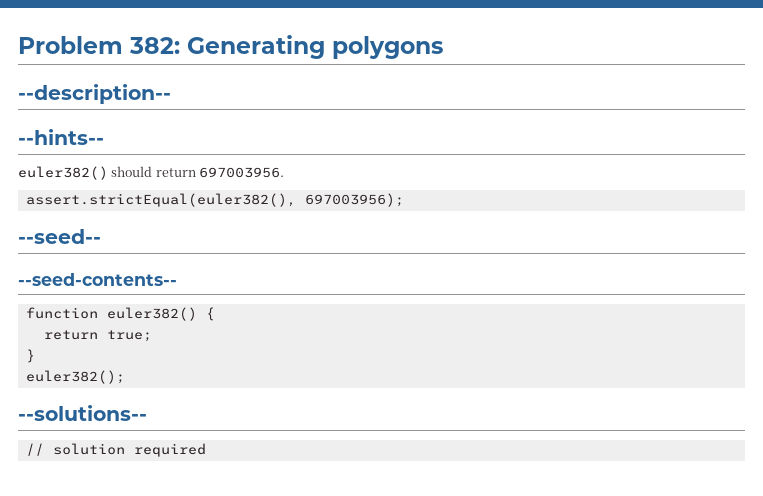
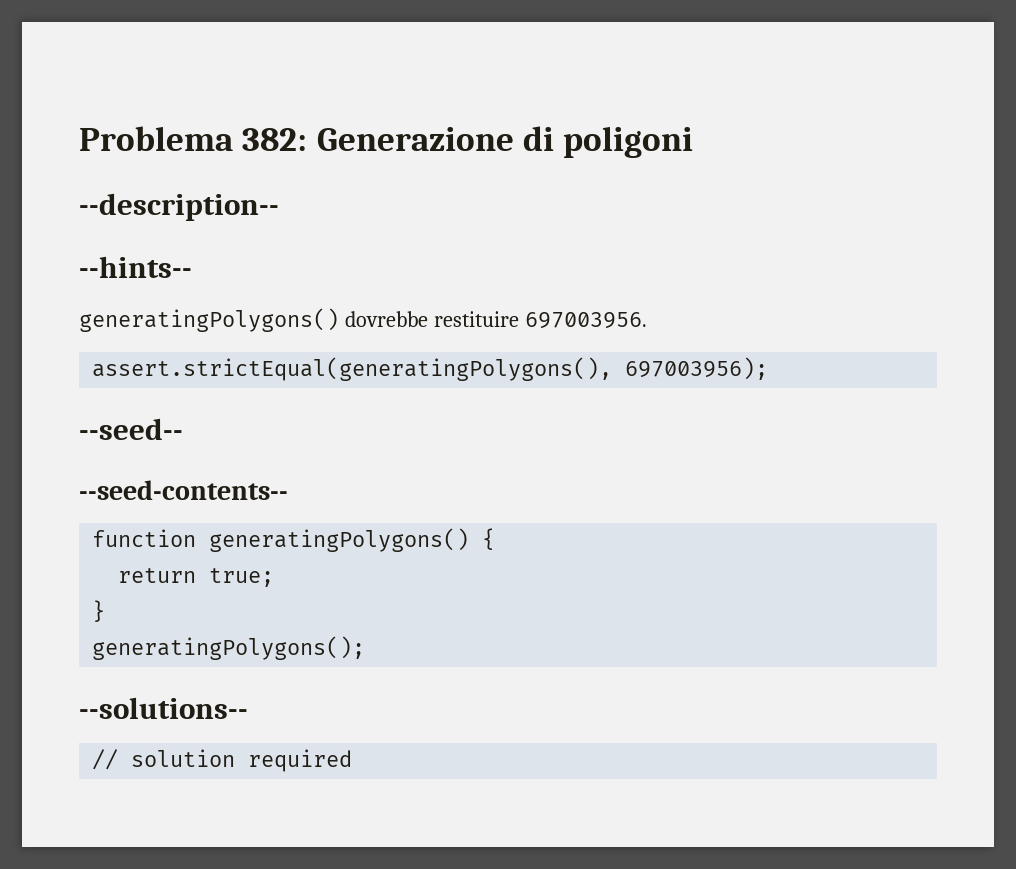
[18,35,443,59] Problem 382: Generating polygons -> [79,126,694,158] Problema 382: Generazione di poligoni
[18,166,196,180] euler382() should return -> [79,308,519,332] generatingPolygons() dovrebbe restituire
[25,193,296,207] assert.strictEqual(euler382(), -> [92,357,613,381] assert.strictEqual(generatingPolygons(),
[106,307,197,321] euler382() -> [209,528,470,552] generatingPolygons()
[25,370,125,384] euler382(); -> [92,636,366,660] generatingPolygons();

